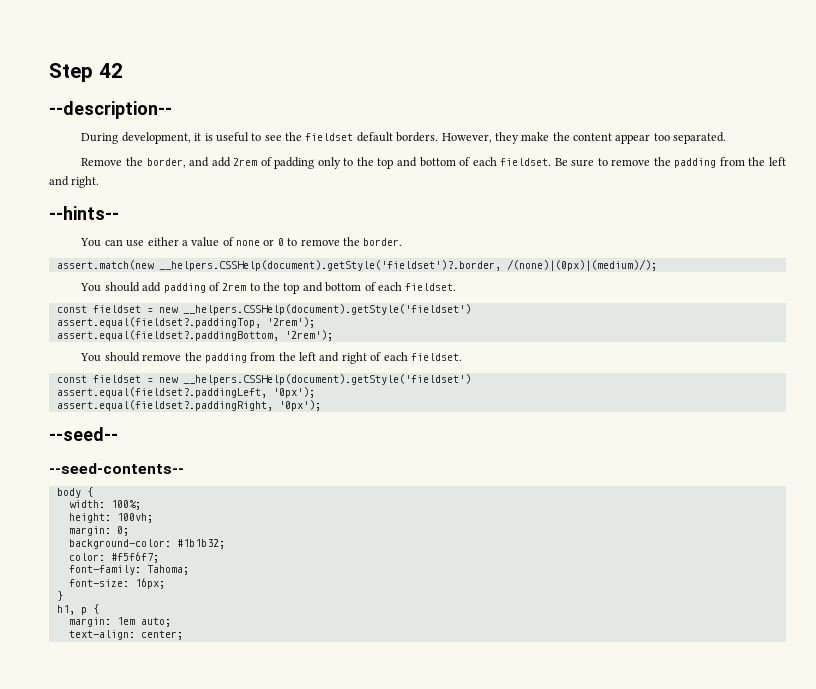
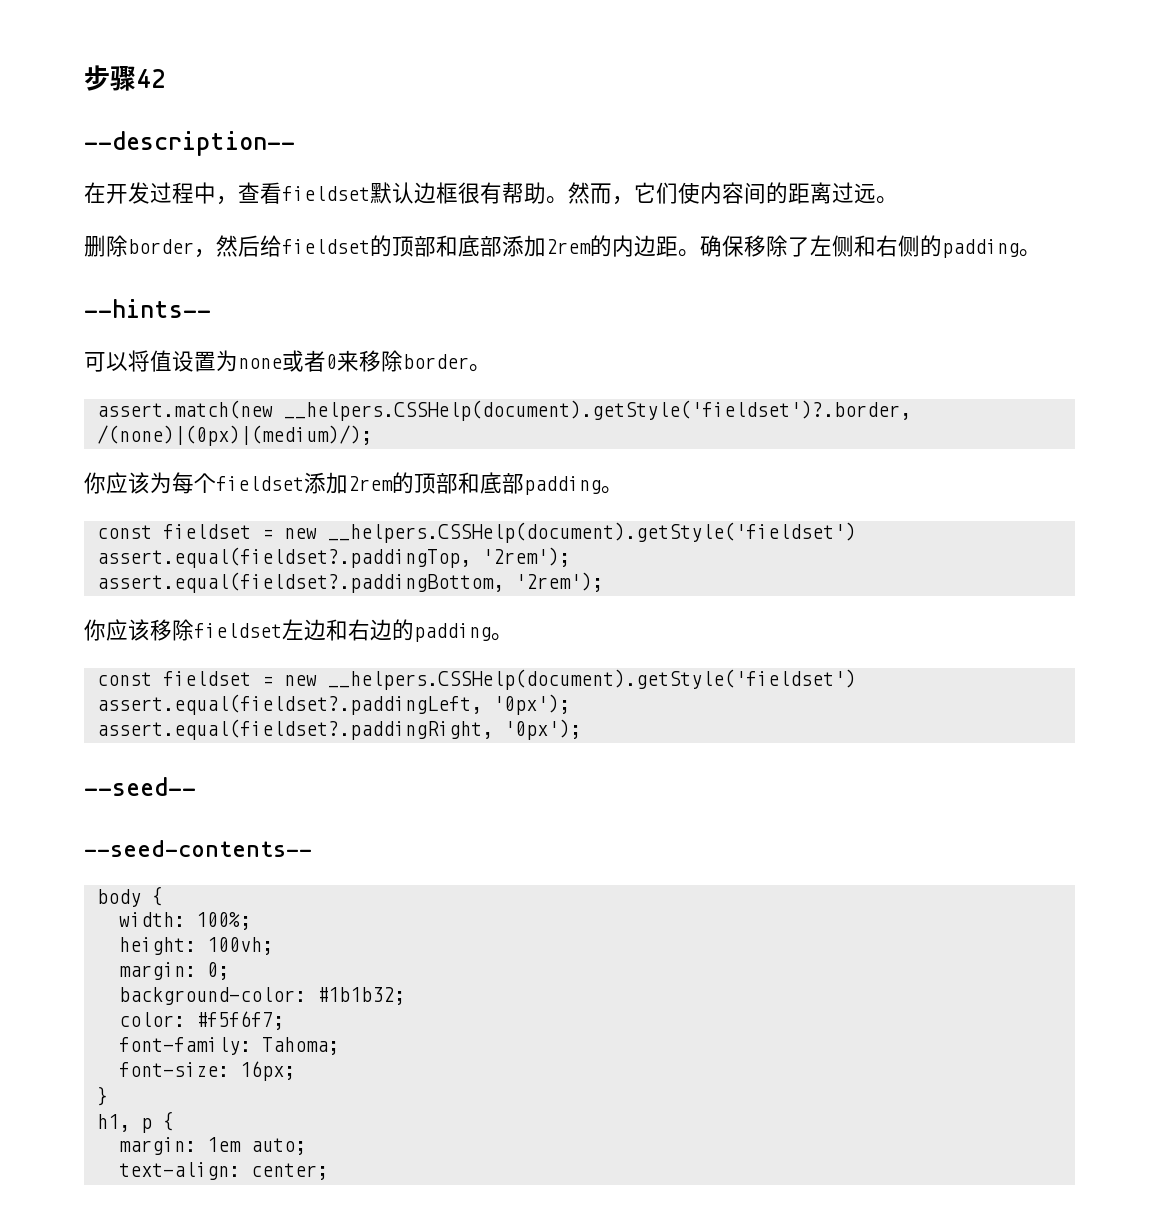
[49,63,93,82] Step -> [84,65,136,91] 步骤
[81,132,727,144] [81,157,786,169] [49,176,100,188] [49,206,119,220] [80,237,403,247] [56,259,657,271] [80,282,457,294] During development, it is useful to see the fieldset default borders. However, they make the content appear too separated. // Remove the border, and add 2rem of padding only to the top and bottom of each fieldset. Be sure to remove the padding from the left and right. // --hints-- // You can use either a value of none or 0 to remove the border. // assert.match(new __helpers.CSSHelp(document).getStyle('fieldset')?.border, /(none)|(0px)|(medium)/); // You should add padding of 2rem to the top and bottom of each fieldset. -> [84,182,898,205] [84,235,1041,258] [84,299,211,318] [84,350,491,372] [96,400,911,421] [96,425,372,446] [84,472,623,495] 在开发过程中，查看fieldset默认边框很有帮助。然而，它们使内容间的距离过远。 // 删除border，然后给fieldset的顶部和底部添加2rem的内边距。确保移除了左侧和右侧的padding。 // --hints-- // 可以将值设置为none或者0来移除border。 // assert.match(new __helpers.CSSHelp(document).getStyle('fieldset')?.border, /(none)|(0px)|(medium)/); // 你应该为每个fieldset添加2rem的顶部和底部padding。
[80,352,462,364] You should remove the padding from the left and right of each fieldset. -> [84,619,513,642] 你应该移除fieldset左边和右边的padding。

